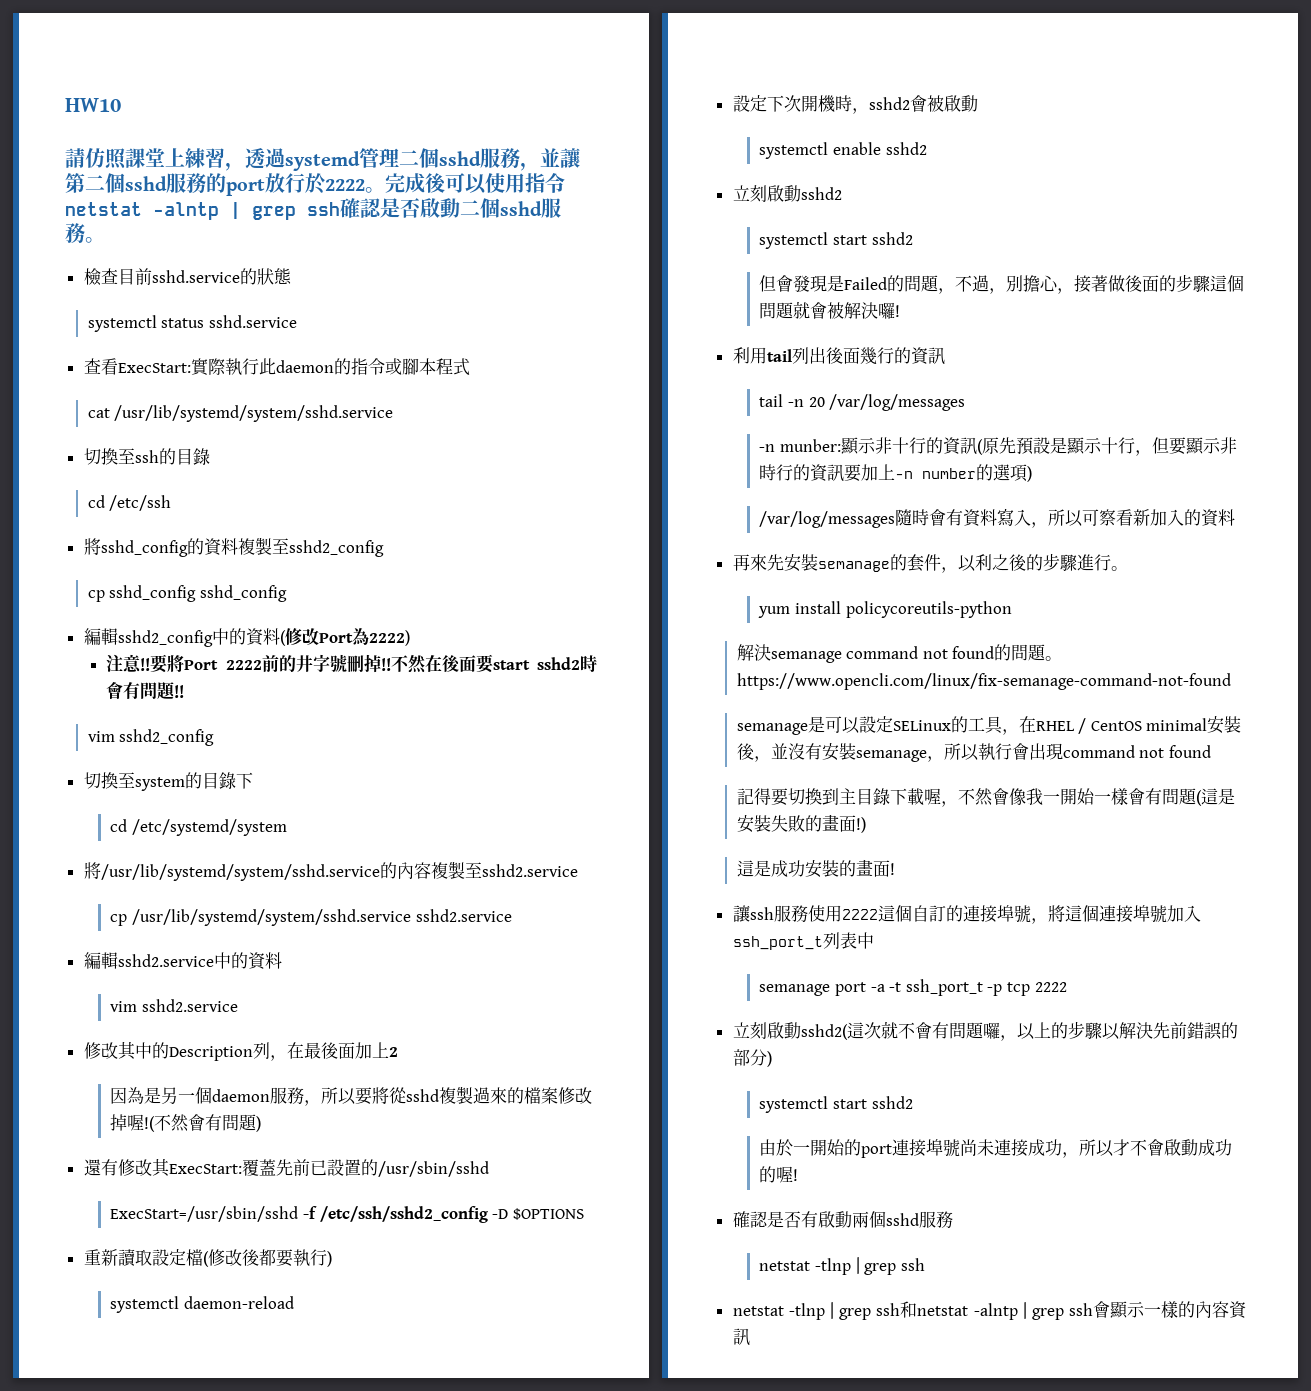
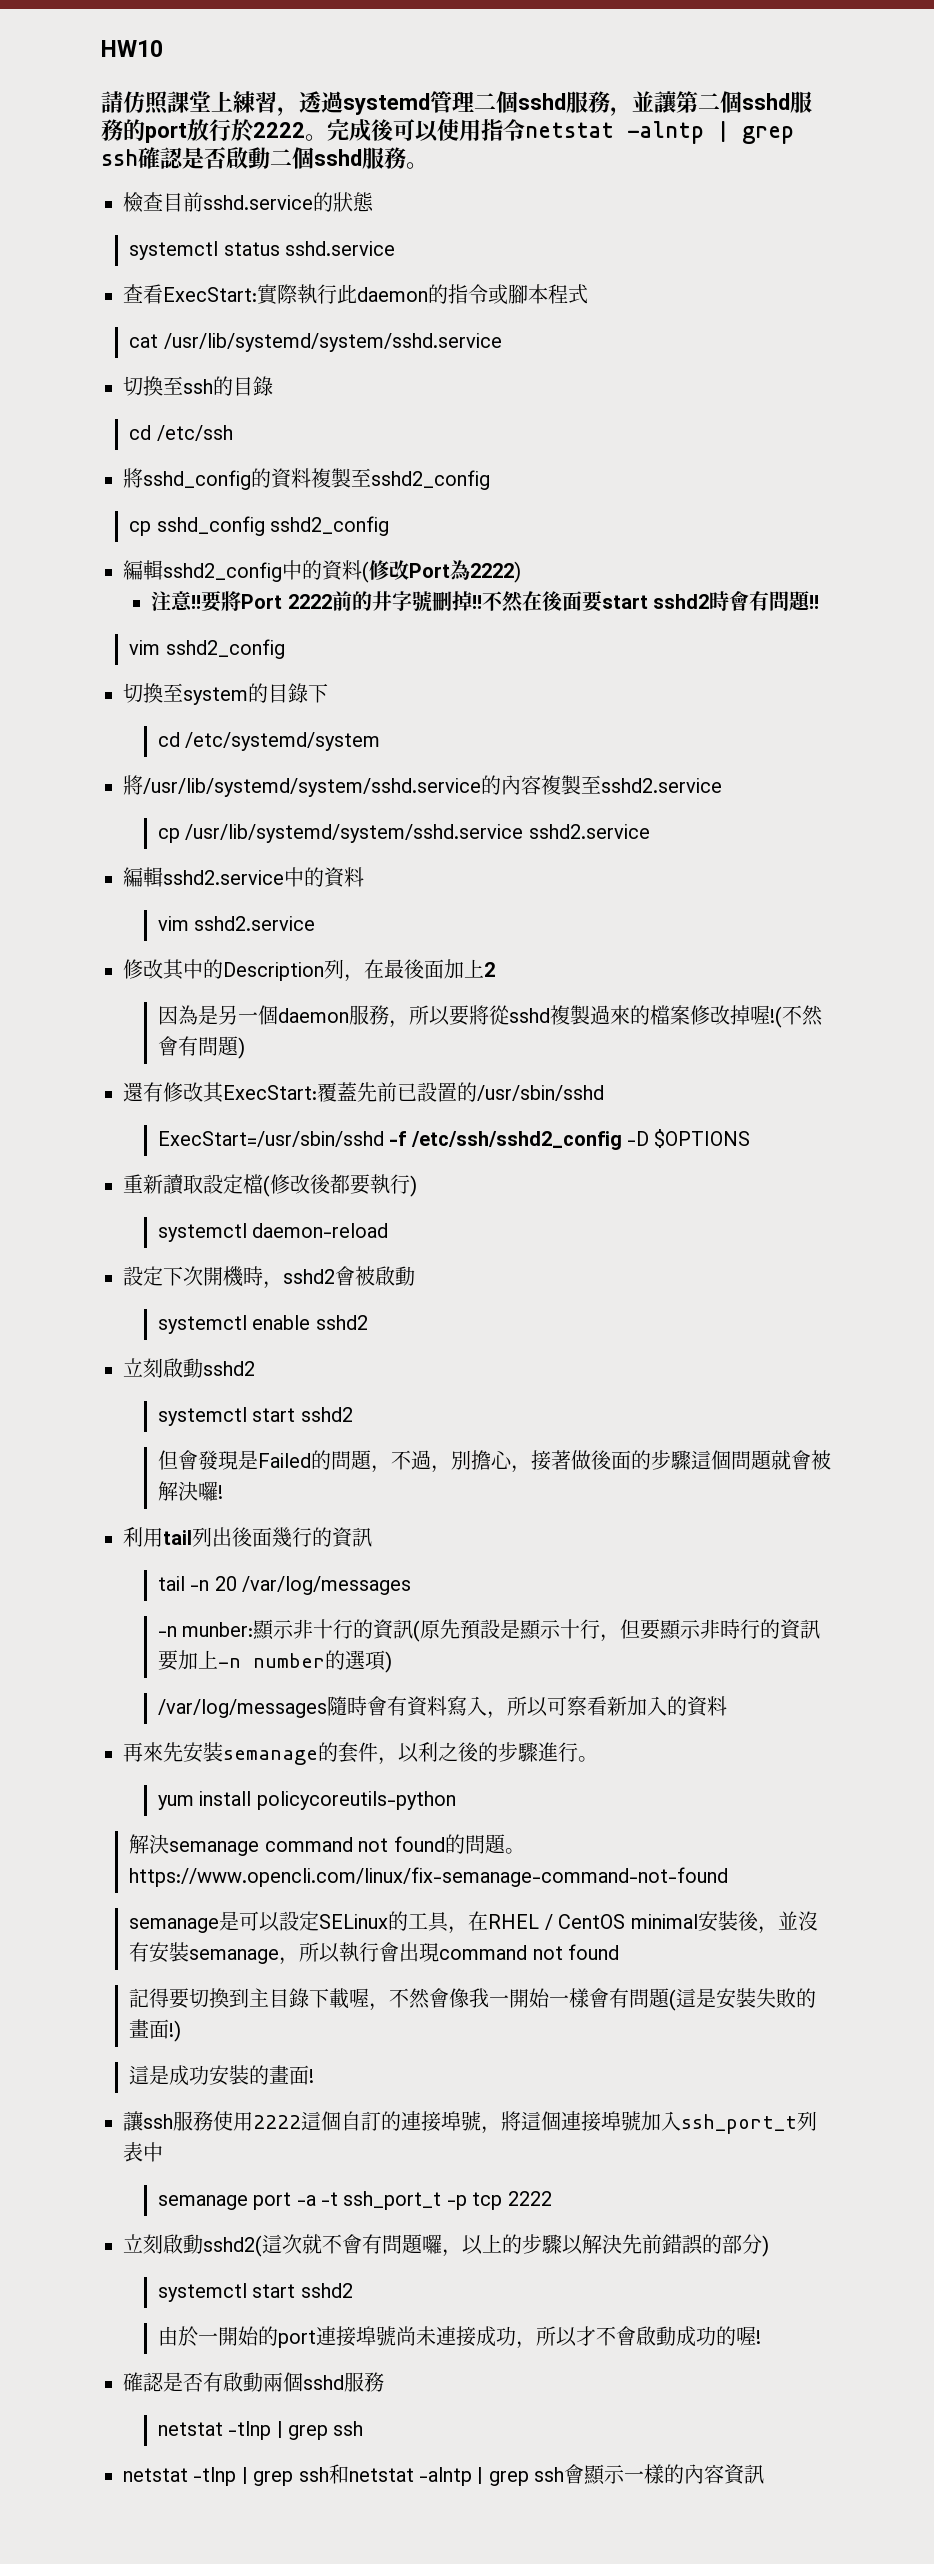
[199,585,287,602] sshd_config -> [270,516,390,536] sshd2_config

